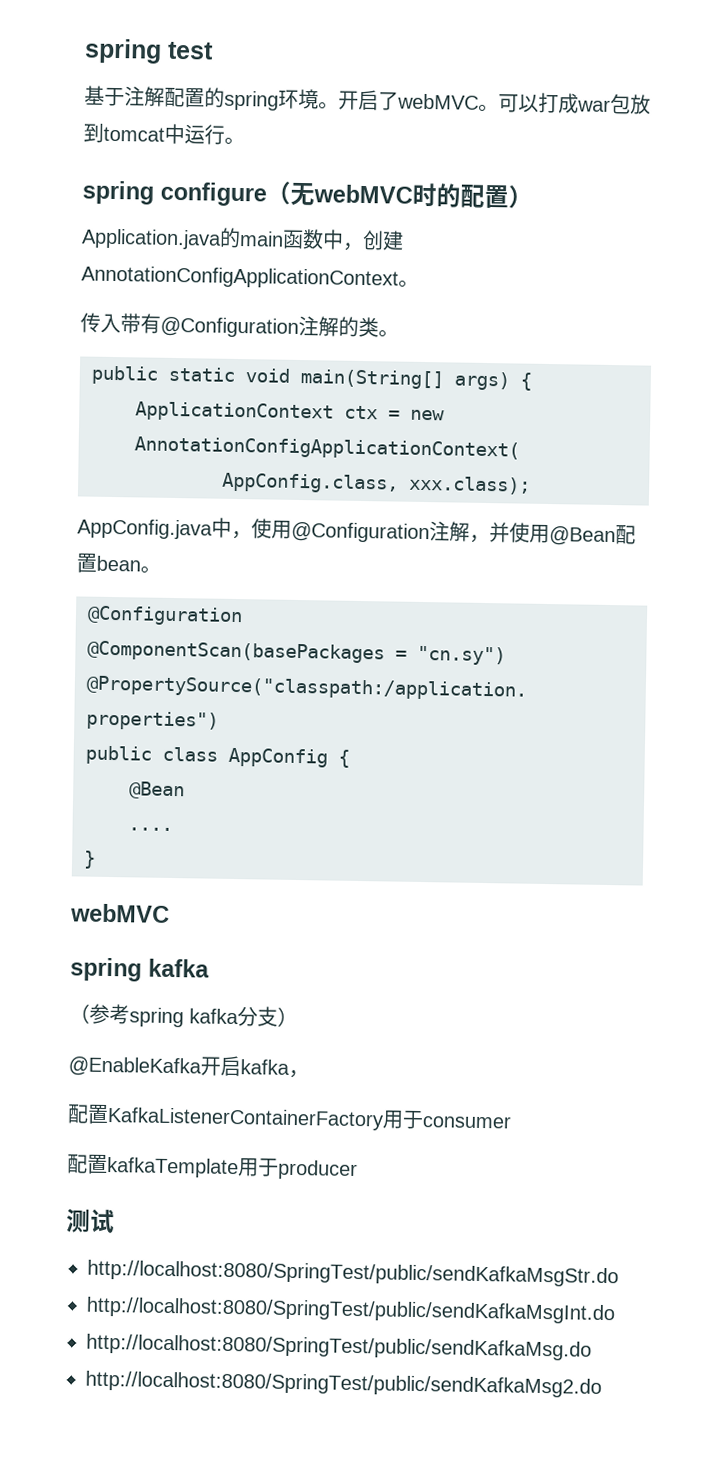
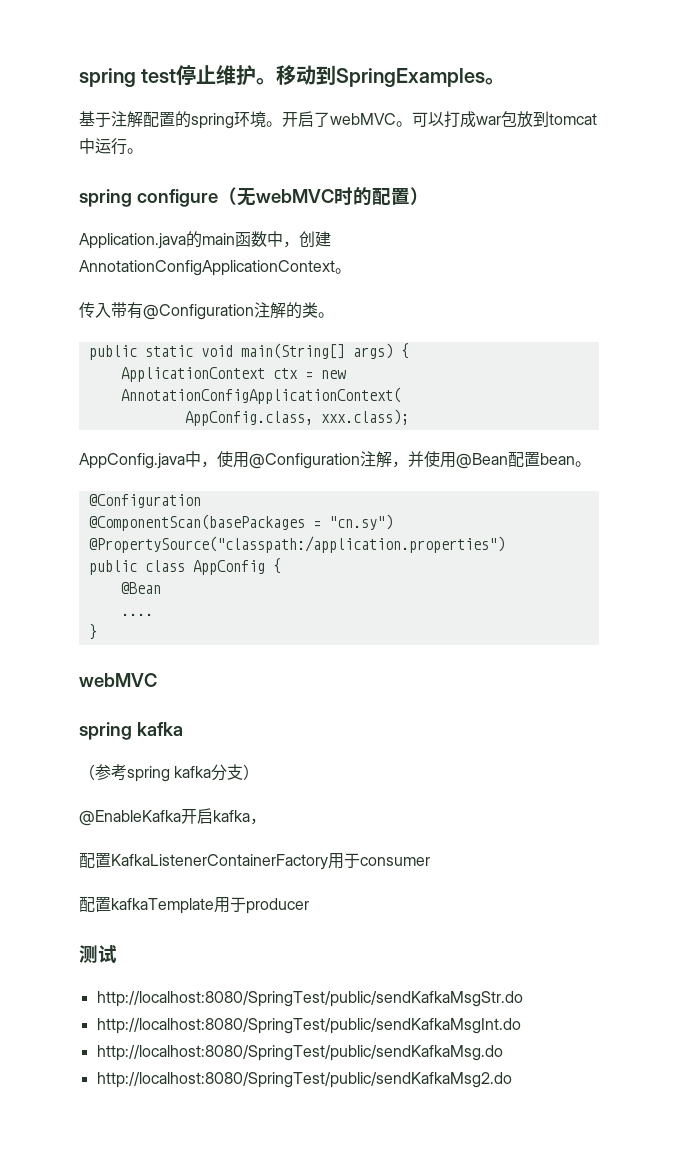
(214, 50) none -> [176,65,506,87] 停止维护。移动到SpringExamples。

